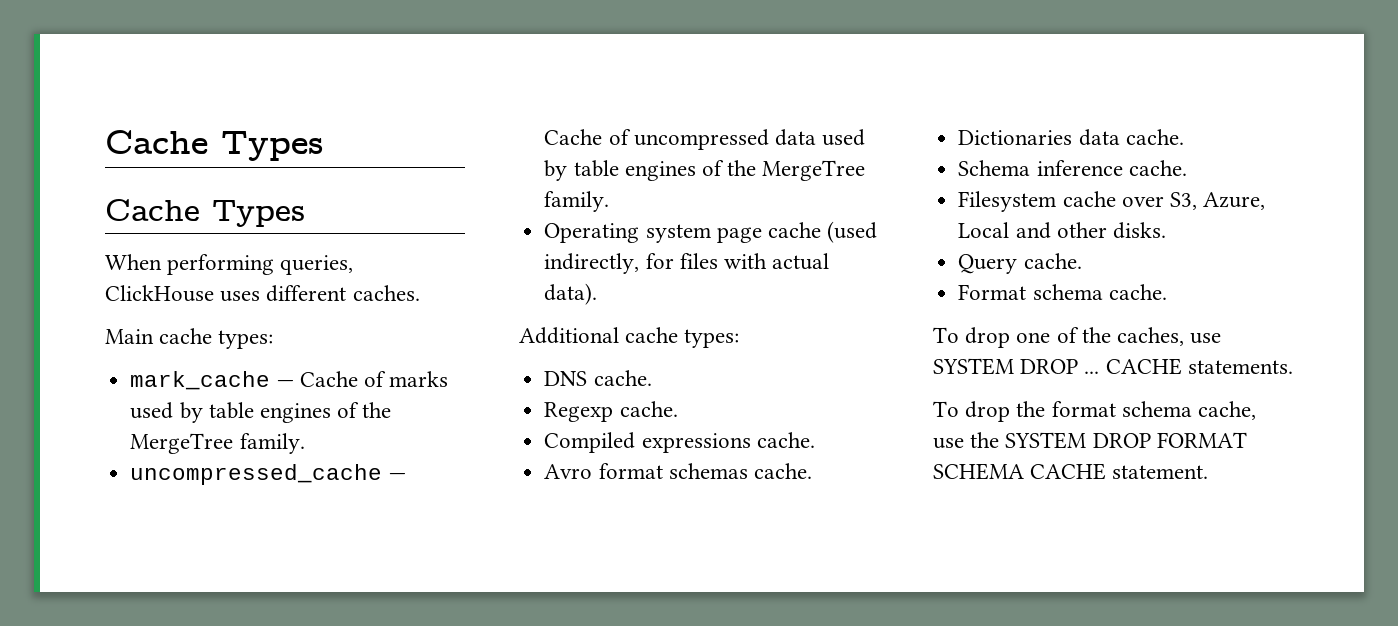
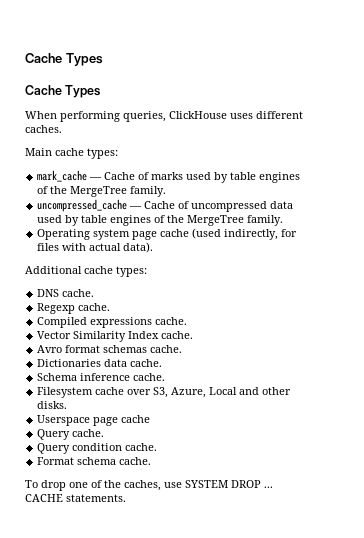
(815, 440) none -> [37,331,194,342] // Vector Similarity Index cache.
(1166, 230) none -> [37,415,151,426] // Userspace page cache
(1082, 261) none -> [37,443,158,454] // Query condition cache.
[933,401,1257,422] [933,432,1247,449] [933,463,1209,480] // To drop the format schema cache, use the SYSTEM DROP FORMAT SCHEMA CACHE statement. -> (126, 498) none

